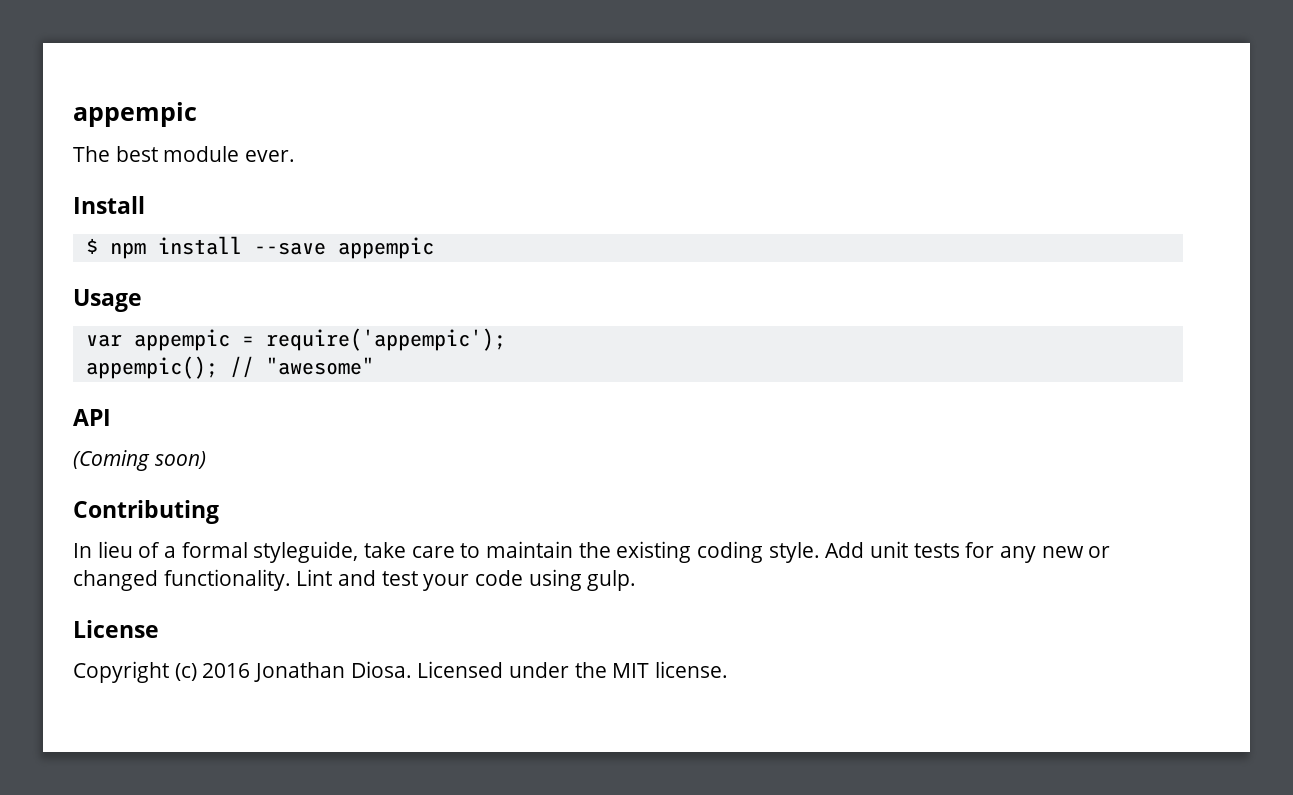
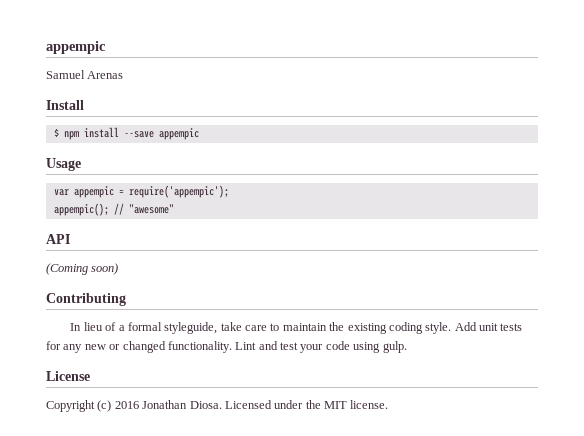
[73,102,197,127] [73,146,296,162] appempic // The best module ever. -> [46,41,106,54] [46,70,124,79] appempic // Samuel Arenas

